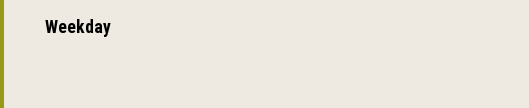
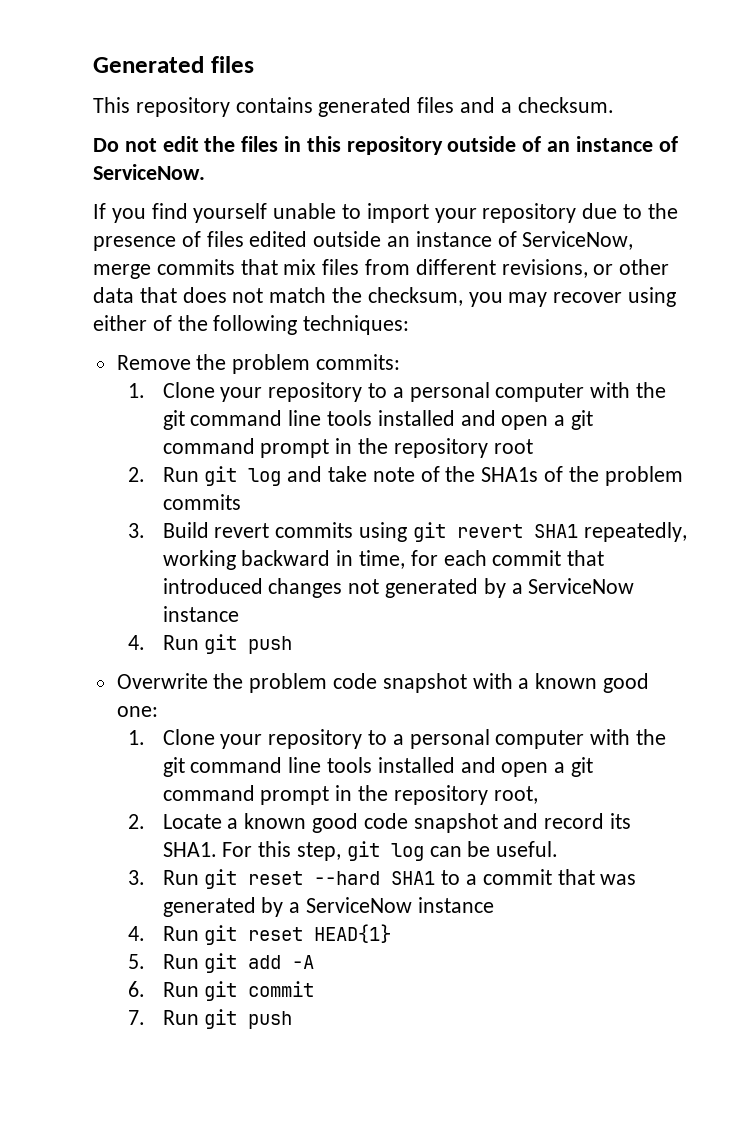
[45,19,111,37] Weekday -> [93,56,254,73] [93,97,614,117] [93,136,678,155] [93,164,205,180] [93,203,678,223] [93,231,634,251] [93,259,670,279] [93,287,677,307] [93,315,410,335] [116,354,401,374] [127,382,667,402] [162,410,594,430] [162,438,533,458] [127,466,683,486] [162,494,241,510] [127,522,687,542] [162,550,605,570] [162,578,635,598] [162,606,239,622] [127,634,293,654] [116,673,650,693] [116,706,158,717] [127,729,667,749] [162,757,594,777] [162,785,538,805] [127,813,632,833] [162,841,559,861] [127,869,637,889] [162,897,494,917] [127,924,392,945] [127,953,315,973] [127,981,315,1001] [127,1009,293,1029] Generated files // This repository contains generated files and a checksum. // Do not edit the files in this repository outside of an instance of ServiceNow. // If you find yourself unable to import your repository due to the presence of files edited outside an instance of ServiceNow, merge commits that mix files from different revisions, or other data that does not match the checksum, you may recover using either of the following techniques: // Remove the problem commits: // 1. Clone your repository to a personal computer with the git command line tools installed and open a git command prompt in the repository root // 2. Run git log and take note of the SHA1s of the problem commits // 3. Build revert commits using git revert SHA1 repeatedly, working backward in time, for each commit that introduced changes not generated by a ServiceNow instance // 4. Run git push // Overwrite the problem code snapshot with a known good one: // 1. Clone your repository to a personal computer with the git command line tools installed and open a git command prompt in the repository root, // 2. Locate a known good code snapshot and record its SHA1. For this step, git log can be useful. // 3. Run git reset --hard SHA1 to a commit that was generated by a ServiceNow instance // 4. Run git reset HEAD{1} // 5. Run git add -A // 6. Run git commit // 7. Run git push

